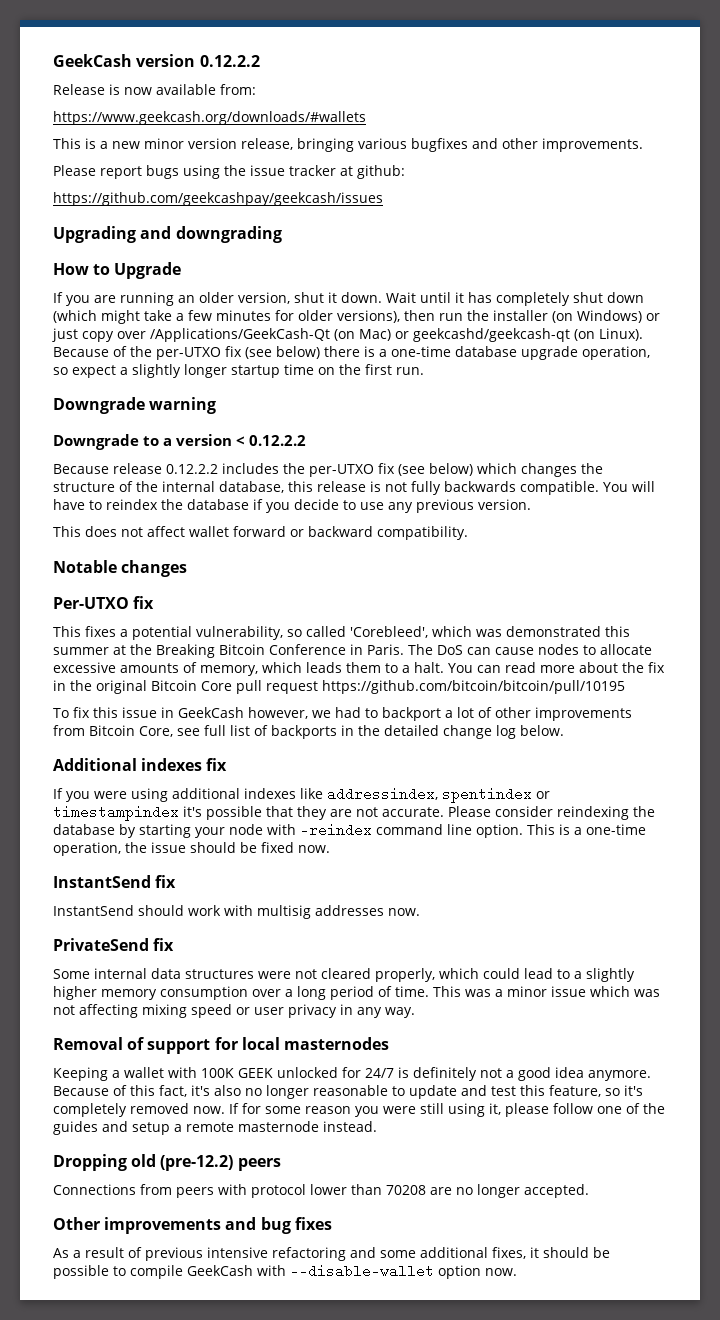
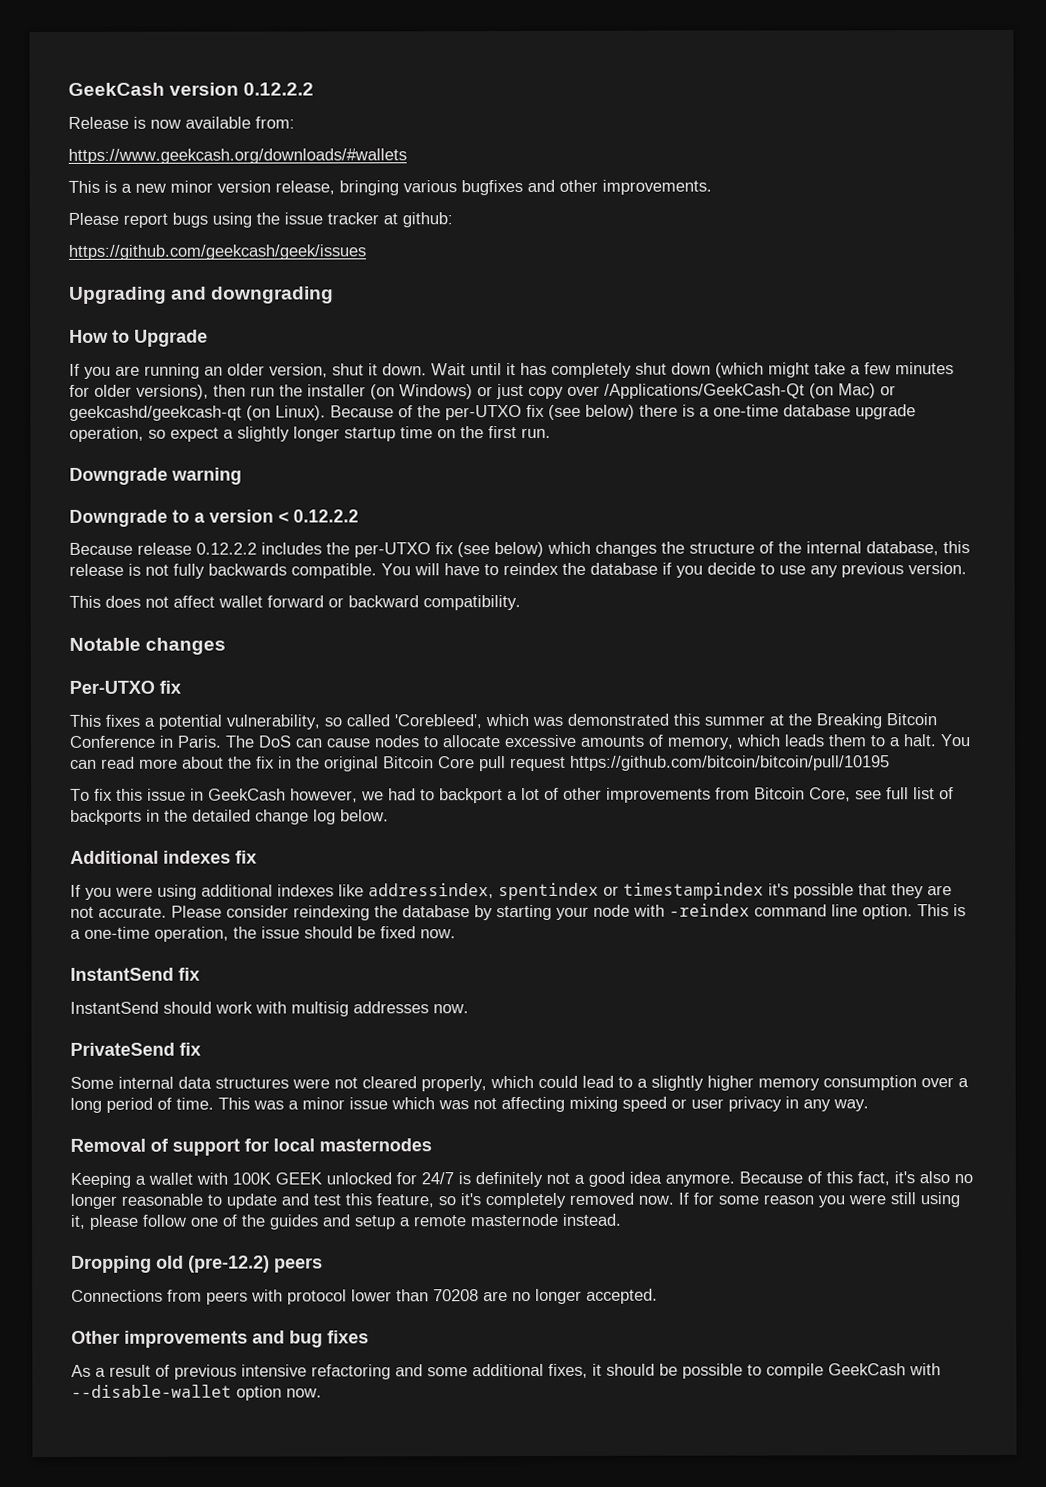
[53,192,383,206] https://github.com/geekcashpay/geekcash/issues -> [68,244,366,260] https://github.com/geekcash/geek/issues

